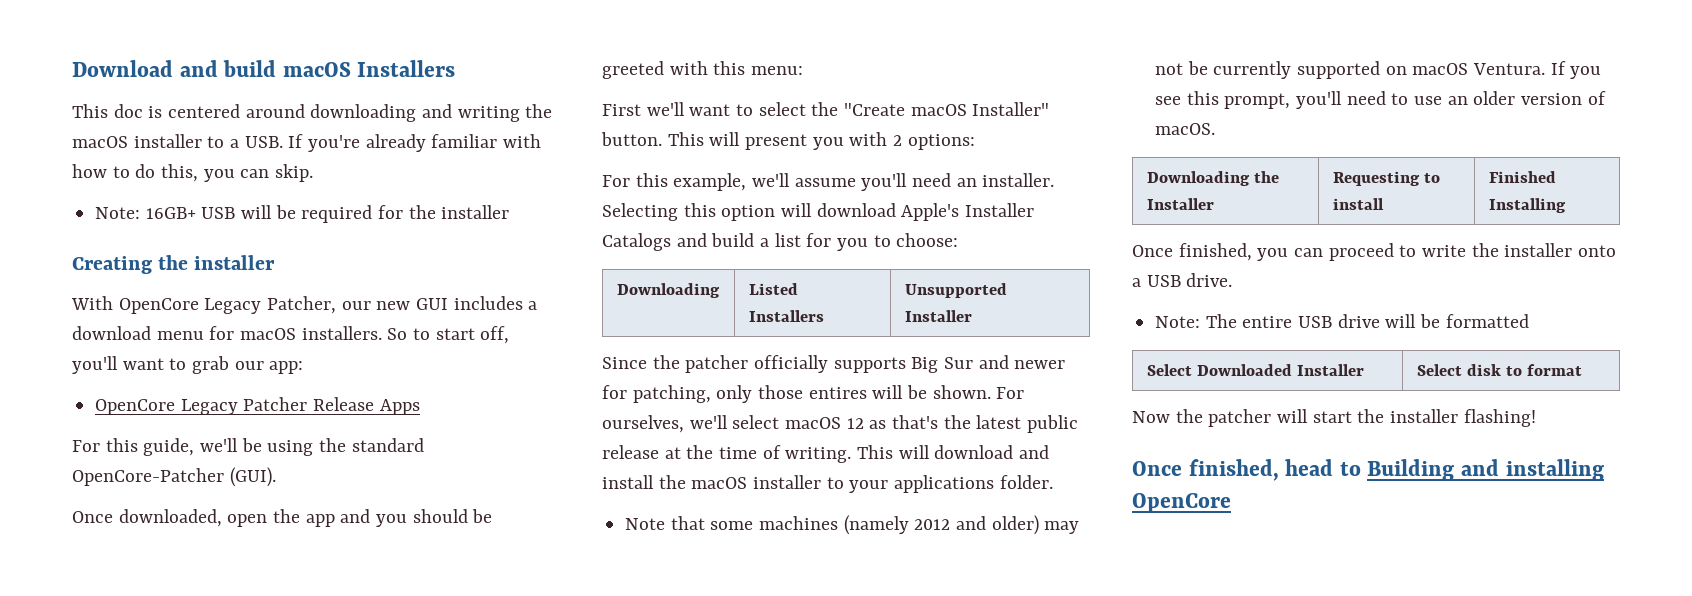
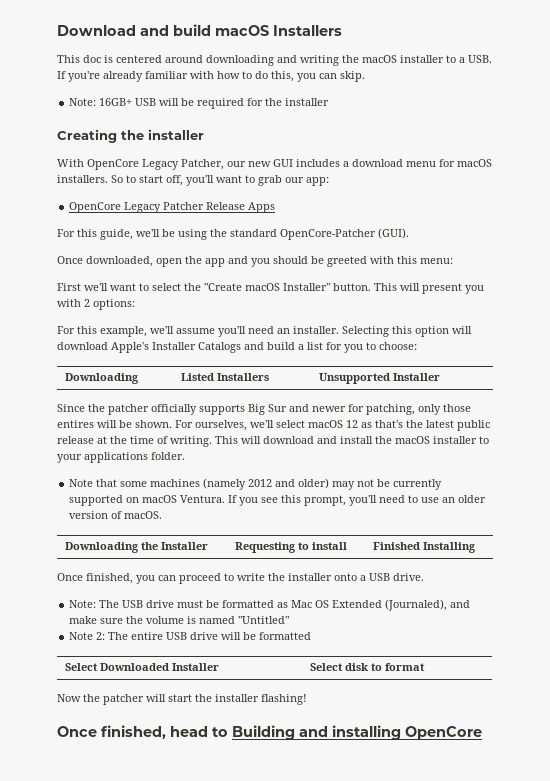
(1237, 321) none -> [122,599,471,611] [69,616,290,624] [69,632,129,640] USB drive must be formatted as Mac OS Extended (Journaled), and make sure the volume is named "Untitled" // Note 2: The

